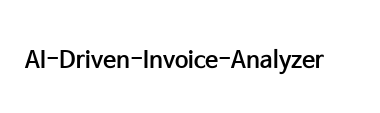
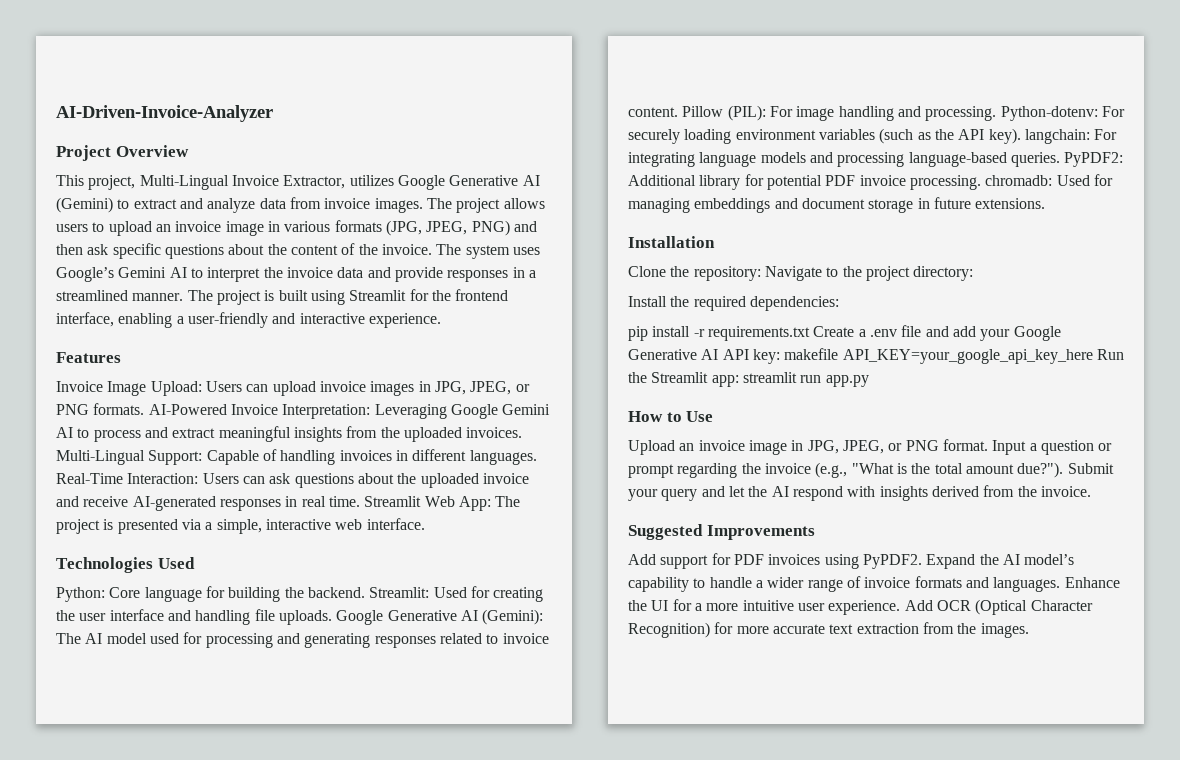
(324, 61) none -> [56,145,189,161] [56,175,540,190] [56,197,545,213] [56,220,537,236] [56,243,540,259] [56,267,536,282] [56,289,509,305] [56,312,441,328] [56,352,121,363] [56,381,530,396] [56,403,551,419] [56,426,523,442] [56,449,537,465] [56,473,529,488] [56,496,521,511] [56,518,425,534] [56,557,195,573] [56,586,544,602] [56,609,544,625] [56,632,549,648] [628,105,1125,121] [628,128,1118,144] [628,152,1124,167] [628,174,1113,190] [628,197,1046,213] [628,236,715,248] [628,266,974,281] [628,296,839,311] [628,325,1061,341] [628,348,1124,364] [628,372,869,387] [628,411,714,422] [628,439,1113,455] [628,462,1114,478] [628,485,1091,501] [628,524,815,540] [628,553,1075,569] [628,576,1120,592] [628,599,1093,615] [628,622,1029,638] // Project Overview // This project, Multi-Lingual Invoice Extractor, utilizes Google Generative AI (Gemini) to extract and analyze data from invoice images. The project allows users to upload an invoice image in various formats (JPG, JPEG, PNG) and then ask specific questions about the content of the invoice. The system uses Google’s Gemini AI to interpret the invoice data and provide responses in a streamlined manner. The project is built using Streamlit for the frontend interface, enabling a user-friendly and interactive experience. // Features // Invoice Image Upload: Users can upload invoice images in JPG, JPEG, or PNG formats. AI-Powered Invoice Interpretation: Leveraging Google Gemini AI to process and extract meaningful insights from the uploaded invoices. Multi-Lingual Support: Capable of handling invoices in different languages. Real-Time Interaction: Users can ask questions about the uploaded invoice and receive AI-generated responses in real time. Streamlit Web App: The project is presented via a simple, interactive web interface. // Technologies Used // Python: Core language for building the backend. Streamlit: Used for creating the user interface and handling file uploads. Google Generative AI (Gemini): The AI model used for processing and generating responses related to invoice content. Pillow (PIL): For image handling and processing. Python-dotenv: For securely loading environment variables (such as the API key). langchain: For integrating language models and processing language-based queries. PyPDF2: Additional library for potential PDF invoice processing. chromadb: Used for managing embeddings and document storage in future extensions. // Installation // Clone the repository: Navigate to the project directory: // Install the required dependencies: // pip install -r requirements.txt Create a .env file and add your Google Generative AI API key: makefile API_KEY=your_google_api_key_here Run the Streamlit app: streamlit run app.py // How to Use // Upload an invoice image in JPG, JPEG, or PNG format. Input a question or prompt regarding the invoice (e.g., "What is the total amount due?"). Submit your query and let the AI respond with insights derived from the invoice. // Suggested Improvements // Add support for PDF invoices using PyPDF2. Expand the AI model’s capability to handle a wider range of invoice formats and languages. Enhance the UI for a more intuitive user experience. Add OCR (Optical Character Recognition) for more accurate text extraction from the images.

